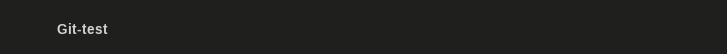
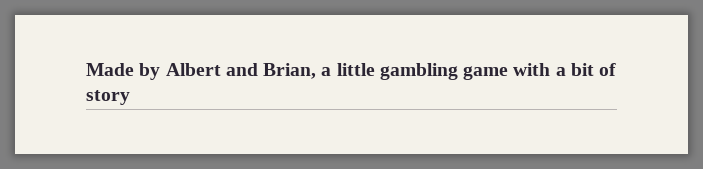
[57,23,108,34] Git-test -> [86,63,617,80] [86,90,130,105] Made by Albert and Brian, a little gambling game with a bit of story

